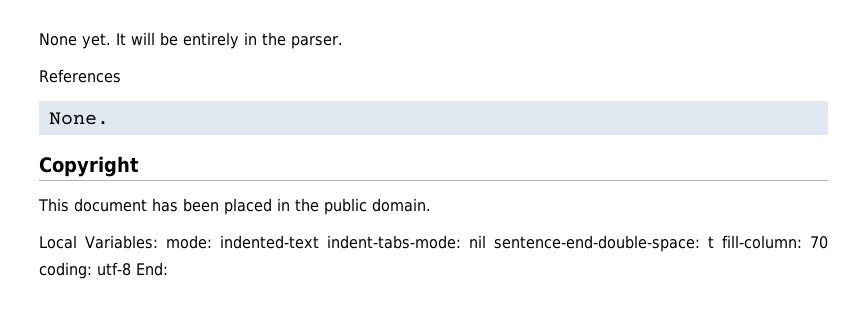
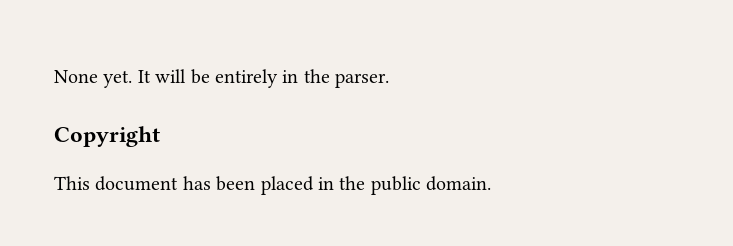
[39,69,121,83] [48,112,109,125] // References // None. -> (390, 80) none
[39,235,828,252] [39,262,168,279] // Local Variables: mode: indented-text indent-tabs-mode: nil sentence-end-double-space: t fill-column: 70 coding: utf-8 End: -> (492, 183) none

